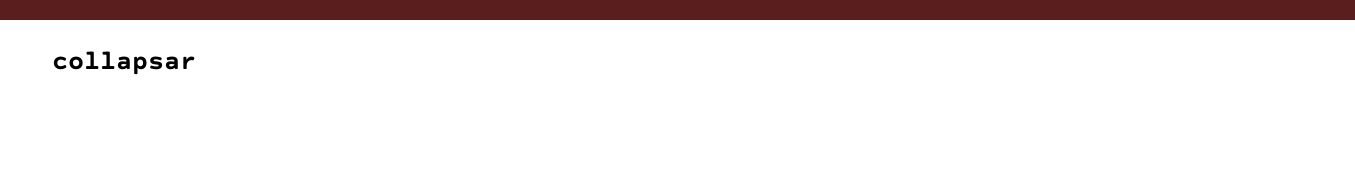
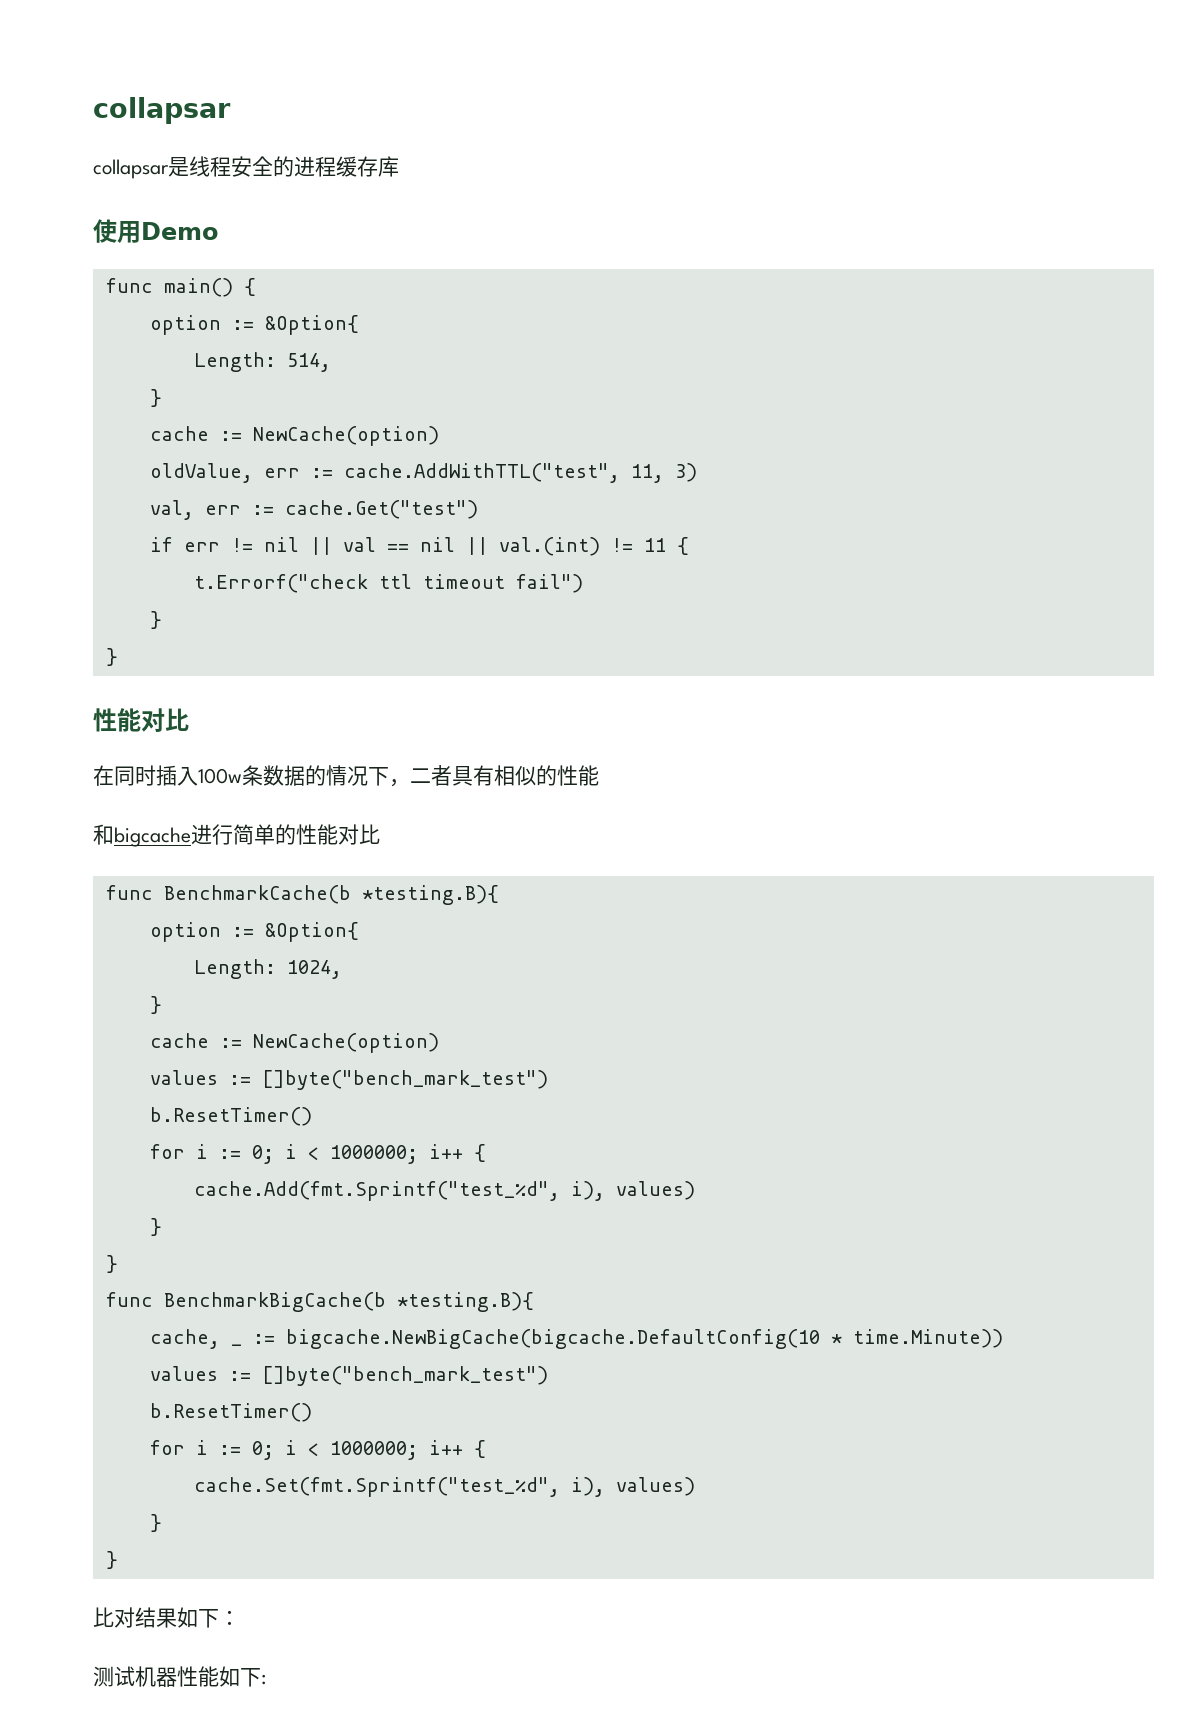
[52,51,196,75] collapsar -> [93,97,231,124] [93,156,399,179] [93,219,218,243] [105,278,256,297] [149,315,359,335] [193,352,331,372] [149,389,162,407] [149,426,439,446] [149,463,697,483] [149,500,478,520] [149,537,689,556] [193,574,583,593] [149,611,162,629] [105,648,118,666] [93,708,189,732] [93,765,599,787] [93,824,380,847] [105,885,499,905] [149,922,359,942] [193,959,342,979] [149,996,162,1014] [149,1033,439,1053] [149,1070,548,1090] [149,1107,312,1126] [149,1144,486,1164] [193,1181,695,1201] [149,1218,162,1236] [105,1255,118,1273] [105,1292,534,1312] [149,1329,242,1349] [252,1329,1003,1349] [149,1366,548,1386] [149,1403,312,1422] [149,1440,486,1460] [193,1477,695,1497] [149,1514,162,1532] [105,1551,118,1569] [93,1607,240,1628] [93,1666,266,1687] collapsar // collapsar是线程安全的进程缓存库 // 使用Demo // func main() { // option := &Option{ // Length: 514, // } // cache := NewCache(option) // oldValue, err := cache.AddWithTTL("test", 11, 3) // val, err := cache.Get("test") // if err != nil || val == nil || val.(int) != 11 { // t.Errorf("check ttl timeout fail") // } // } // 性能对比 // 在同时插入100w条数据的情况下，二者具有相似的性能 // 和bigcache进行简单的性能对比 // func BenchmarkCache(b *testing.B){ // option := &Option{ // Length: 1024, // } // cache := NewCache(option) // values := []byte("bench_mark_test") // b.ResetTimer() // for i := 0; i < 1000000; i++ { // cache.Add(fmt.Sprintf("test_%d", i), values) // } // } // func BenchmarkBigCache(b *testing.B){ // cache, _ := bigcache.NewBigCache(bigcache.DefaultConfig(10 * time.Minute)) // values := []byte("bench_mark_test") // b.ResetTimer() // for i := 0; i < 1000000; i++ { // cache.Set(fmt.Sprintf("test_%d", i), values) // } // } // 比对结果如下： // 测试机器性能如下:

